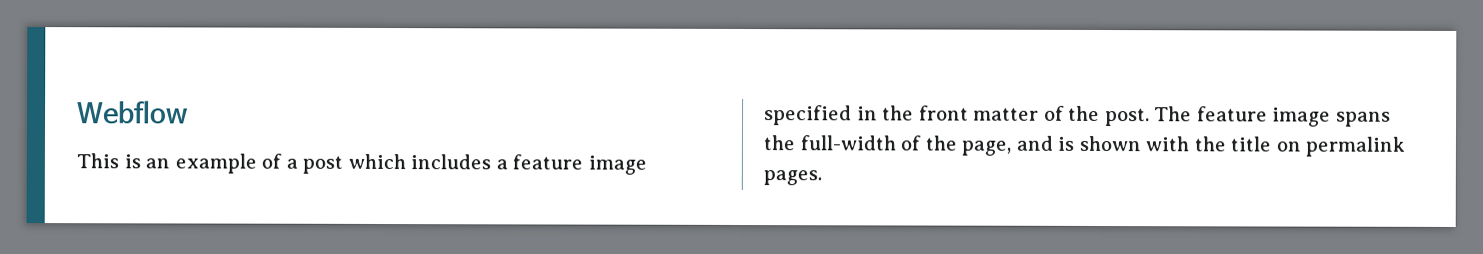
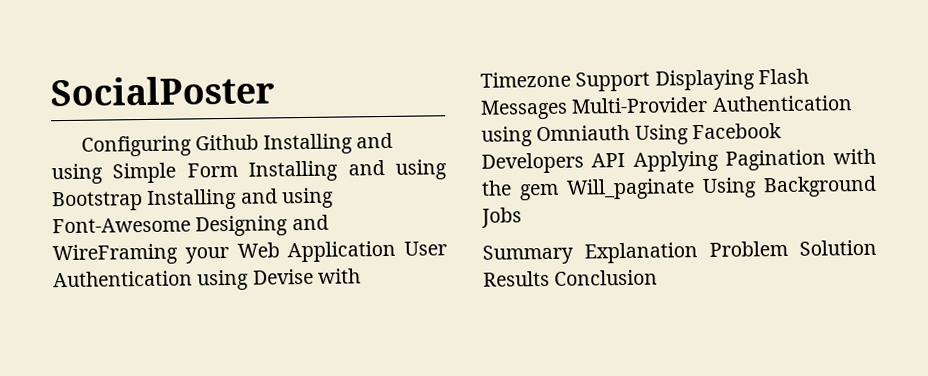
[77,100,188,125] [76,153,647,175] [764,105,1391,127] [763,135,1406,157] [763,170,822,186] Webflow // This is an example of a post which includes a feature image specified in the front matter of the post. The feature image spans the full-width of the page, and is shown with the title on permalink pages. -> [50,75,275,107] [80,132,394,157] [51,159,447,185] [52,187,334,212] [52,214,329,237] [52,240,447,266] [53,268,361,291] [480,68,809,92] [480,95,853,120] [481,123,782,147] [481,148,876,174] [481,175,877,201] [481,207,522,228] [482,239,877,265] [483,269,659,287] SocialPoster // Configuring Github Installing and using Simple Form Installing and using Bootstrap Installing and using Font-Awesome Designing and WireFraming your Web Application User Authentication using Devise with Timezone Support Displaying Flash Messages Multi-Provider Authentication using Omniauth Using Facebook Developers API Applying Pagination with the gem Will_paginate Using Background Jobs // Summary Explanation Problem Solution Results Conclusion

